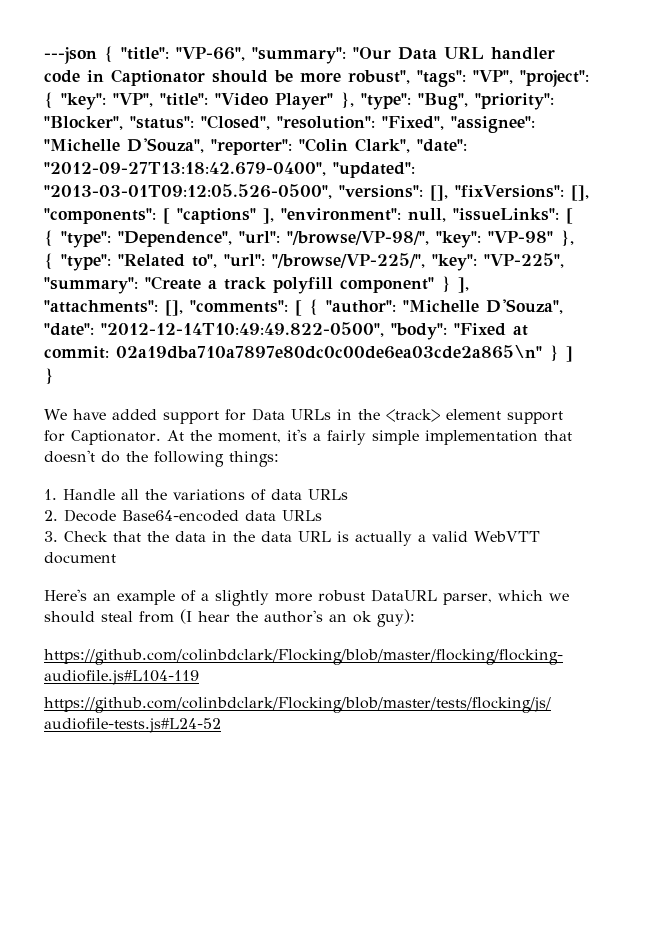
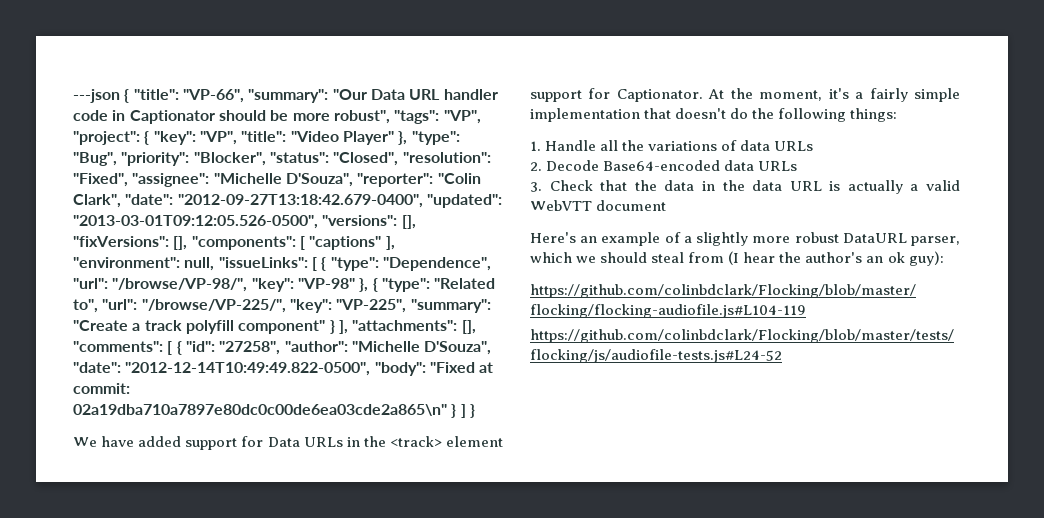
(319, 307) none -> [185,341,281,355] "id": "27258",

